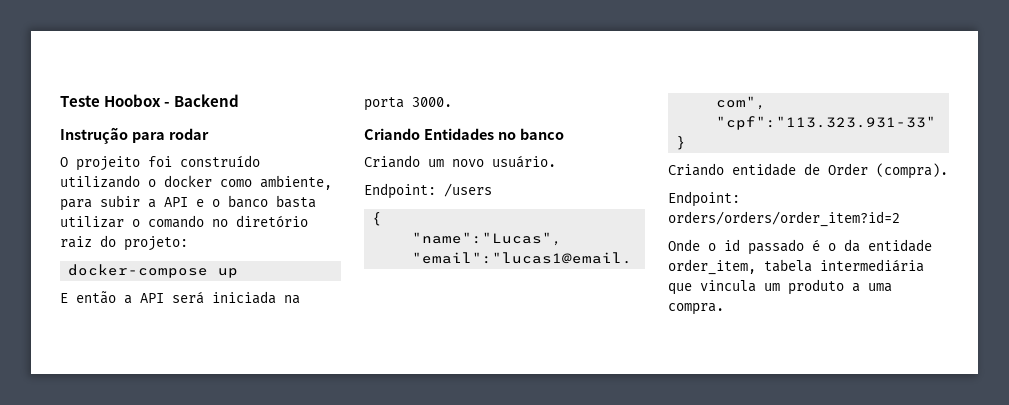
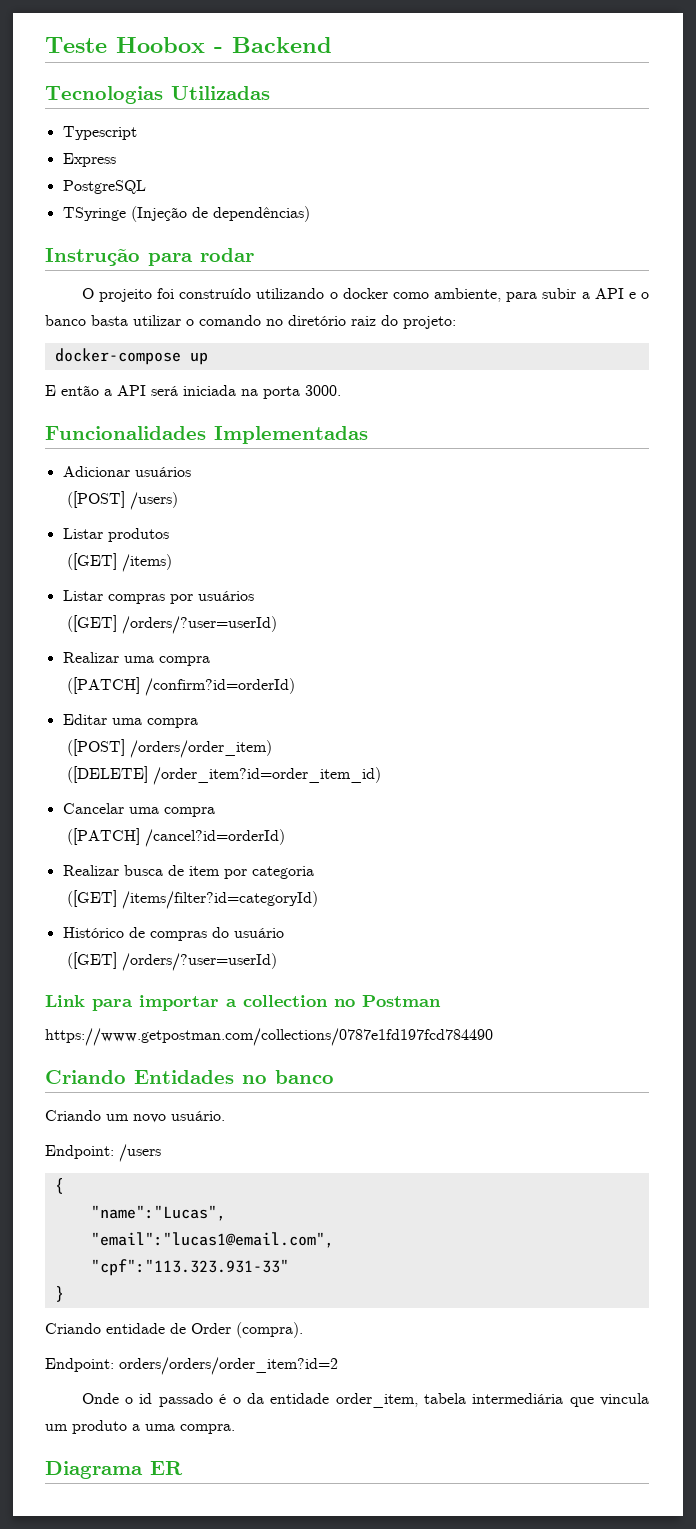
(240, 100) none -> [45,86,270,104] [62,126,137,140] [62,153,116,167] [62,180,146,194] [62,206,310,222] // Tecnologias Utilizadas // Typescript // Express // PostgreSQL // TSyringe (Injeção de dependências)
(452, 102) none -> [45,426,368,444] [62,466,191,477] [67,491,179,510] [62,528,169,542] [67,553,173,572] [62,590,254,604] [67,615,278,634] [62,652,210,666] [67,677,296,696] [62,714,198,728] [67,739,273,758] [67,766,382,785] [62,803,215,817] [67,828,286,847] [62,865,314,879] [67,890,319,909] [62,927,284,941] [67,952,278,971] [45,995,441,1011] [45,1028,493,1046] // Funcionalidades Implementadas // Adicionar usuários // ([POST] /users) // Listar produtos // ([GET] /items) // Listar compras por usuários // ([GET] /orders/?user=userId) // Realizar uma compra // ([PATCH] /confirm?id=orderId) // Editar uma compra // ([POST] /orders/order_item) // ([DELETE] /order_item?id=order_item_id) // Cancelar uma compra // ([PATCH] /cancel?id=orderId) // Realizar busca de item por categoria // ([GET] /items/filter?id=categoryId) // Histórico de compras do usuário // ([GET] /orders/?user=userId) // Link para importar a collection no Postman // https://www.getpostman.com/collections/0787e1fd197fcd784490
(724, 309) none -> [45,1461,183,1479] // Diagrama ER

